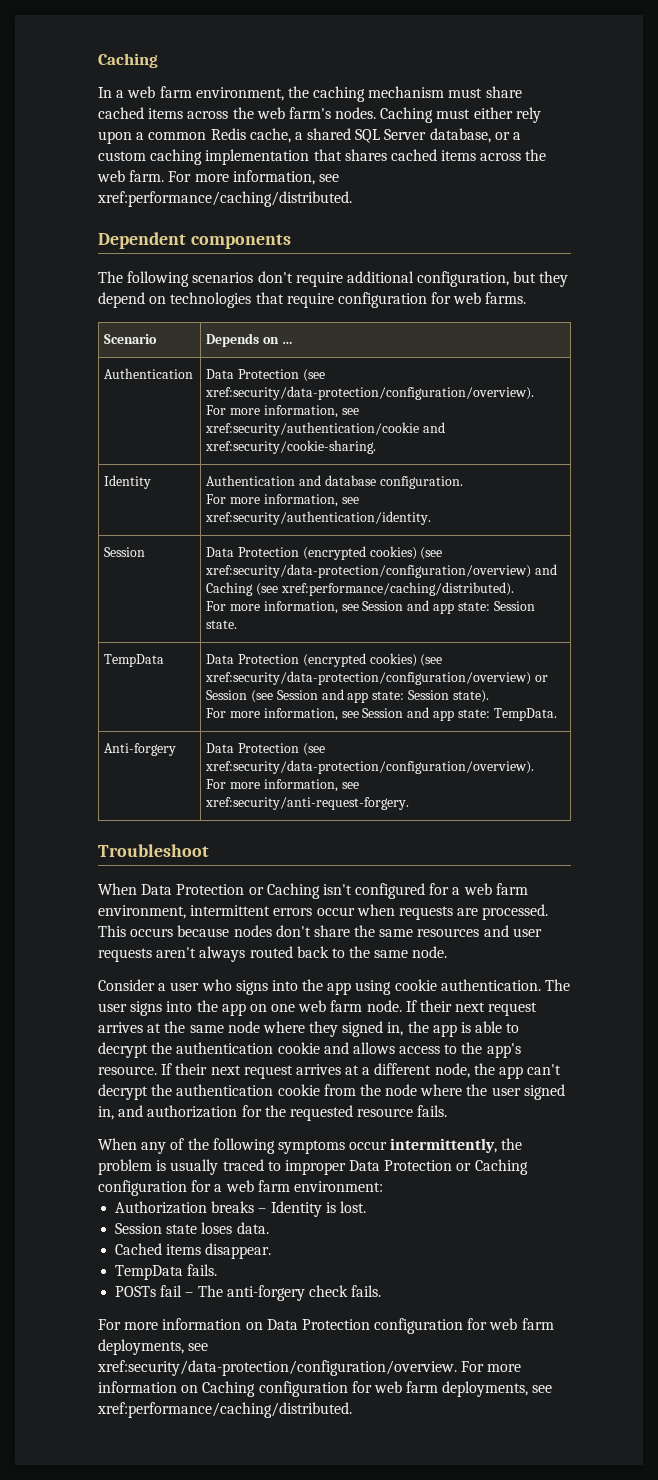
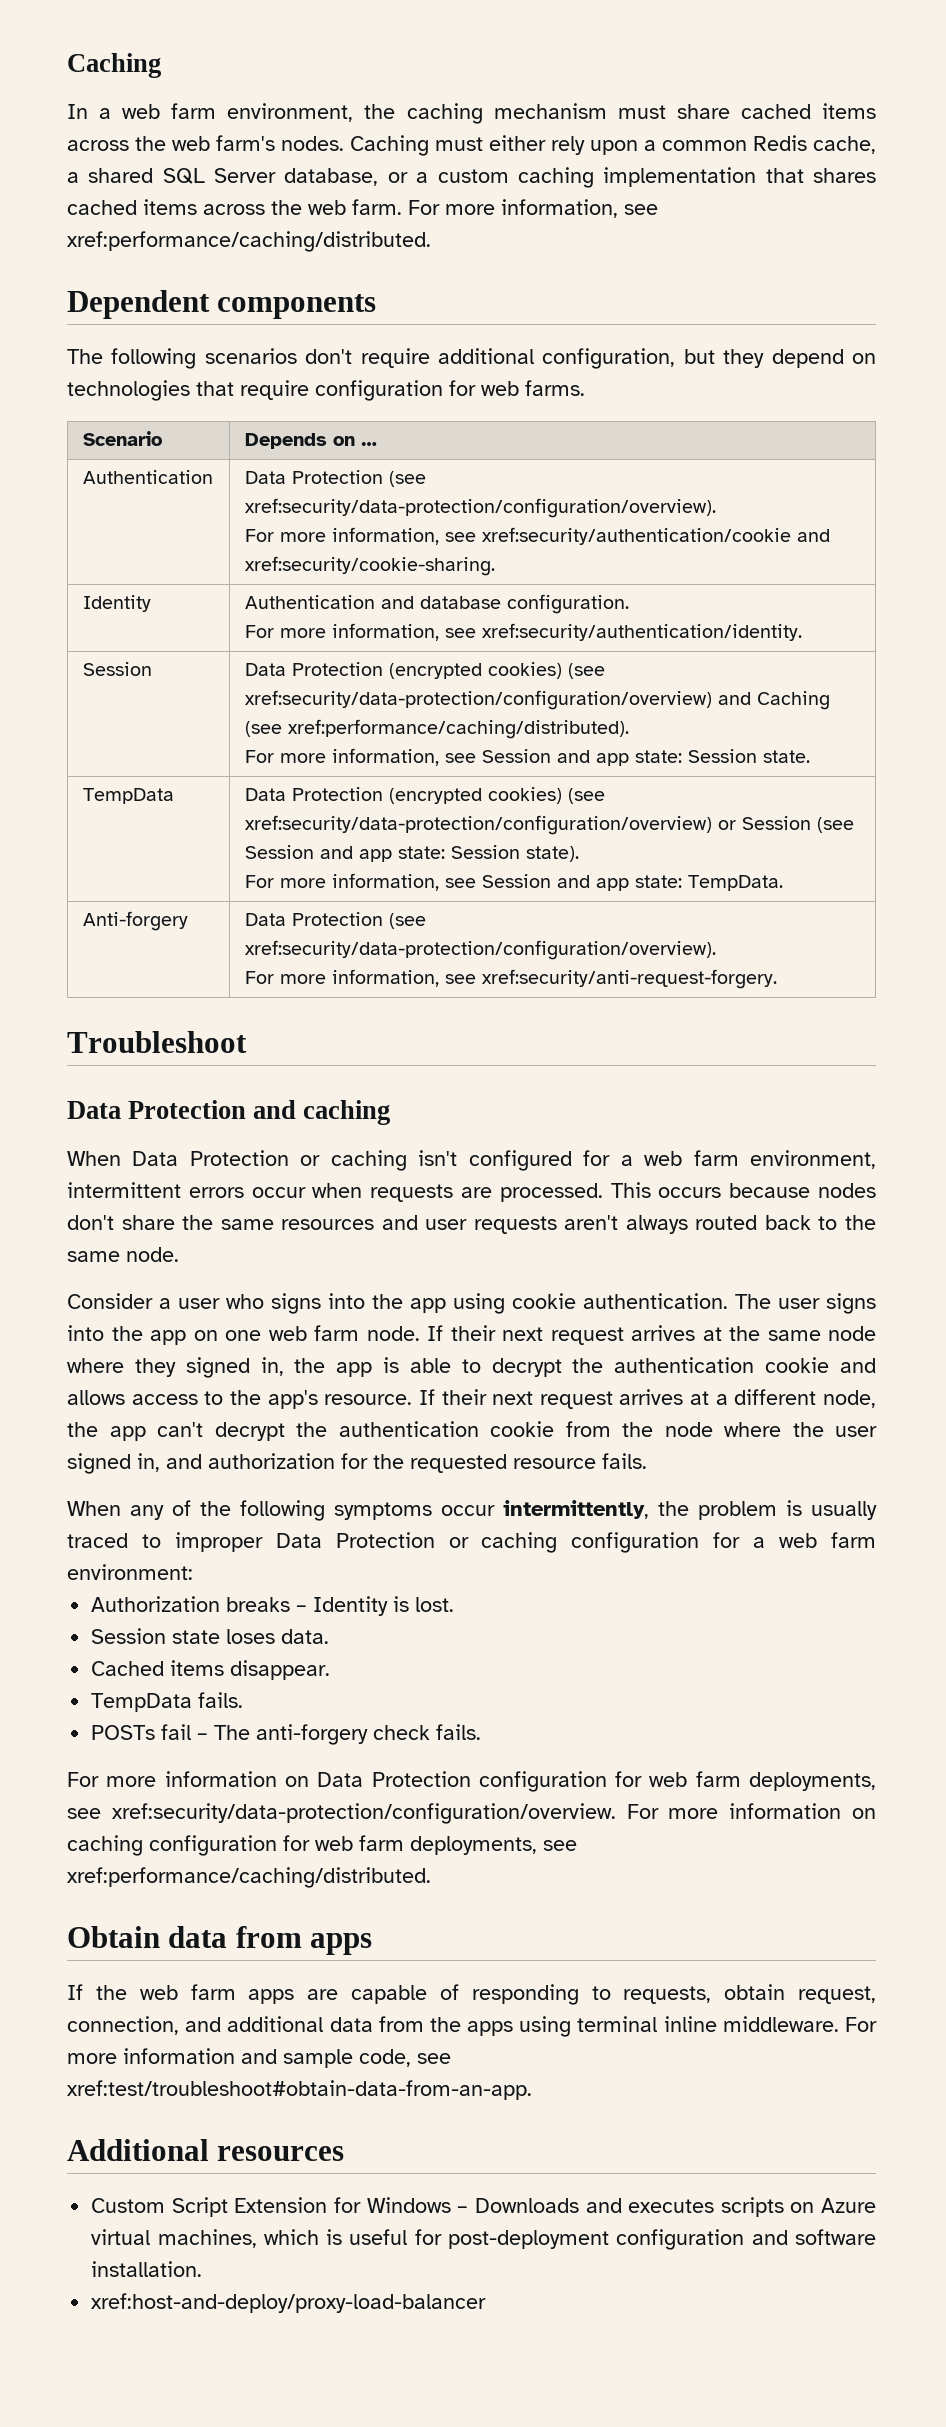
(209, 850) none -> [67,1100,391,1125] // Data Protection and caching
[266,883,320,899] Caching -> [330,1150,407,1171] caching
[474,1159,528,1175] Caching -> [481,1532,558,1553] caching
[202,1381,256,1397] Caching -> [67,1835,143,1856] caching
(352, 1410) none -> [67,1926,373,1955] [67,1984,877,2005] [67,2016,877,2037] [67,2048,451,2068] [67,2080,532,2100] [67,2139,345,2161] [91,2197,876,2217] [91,2229,877,2250] [91,2261,203,2277] [91,2293,487,2313] // Obtain data from apps // If the web farm apps are capable of responding to requests, obtain request, connection, and additional data from the apps using terminal inline middleware. For more information and sample code, see xref:test/troubleshoot#obtain-data-from-an-app. // Additional resources // Custom Script Extension for Windows – Downloads and executes scripts on Azure virtual machines, which is useful for post-deployment configuration and software installation. // xref:host-and-deploy/proxy-load-balancer

